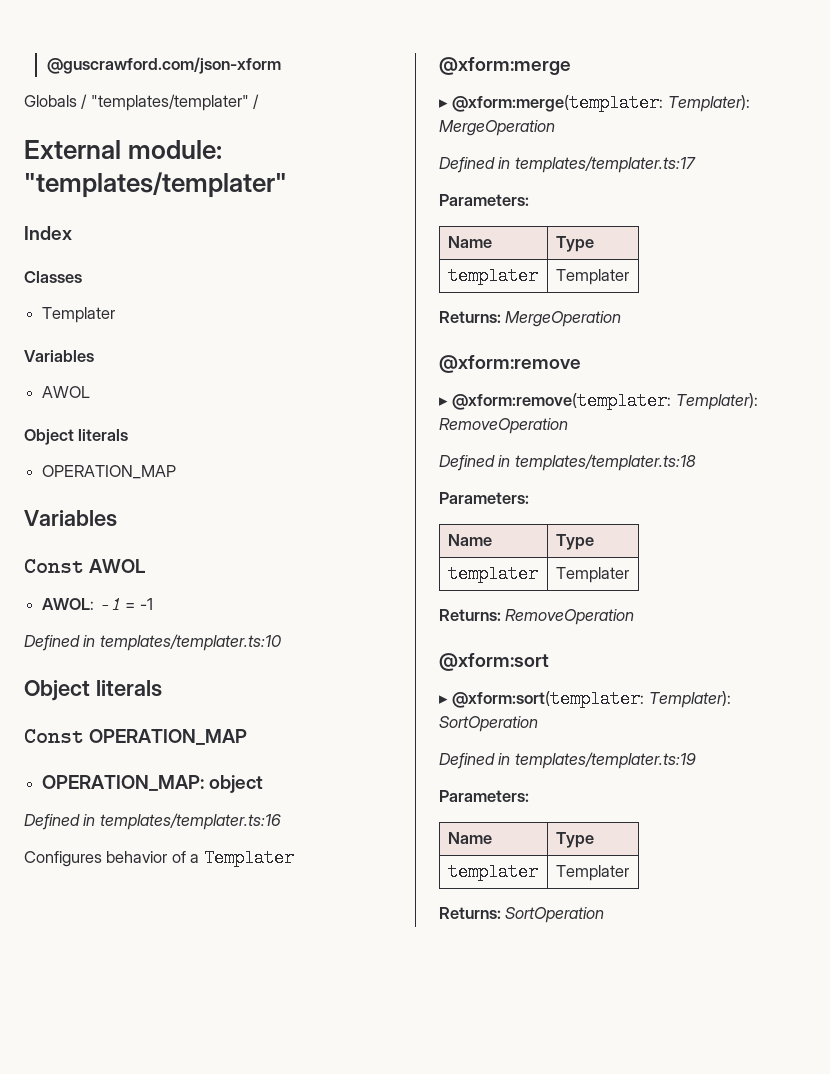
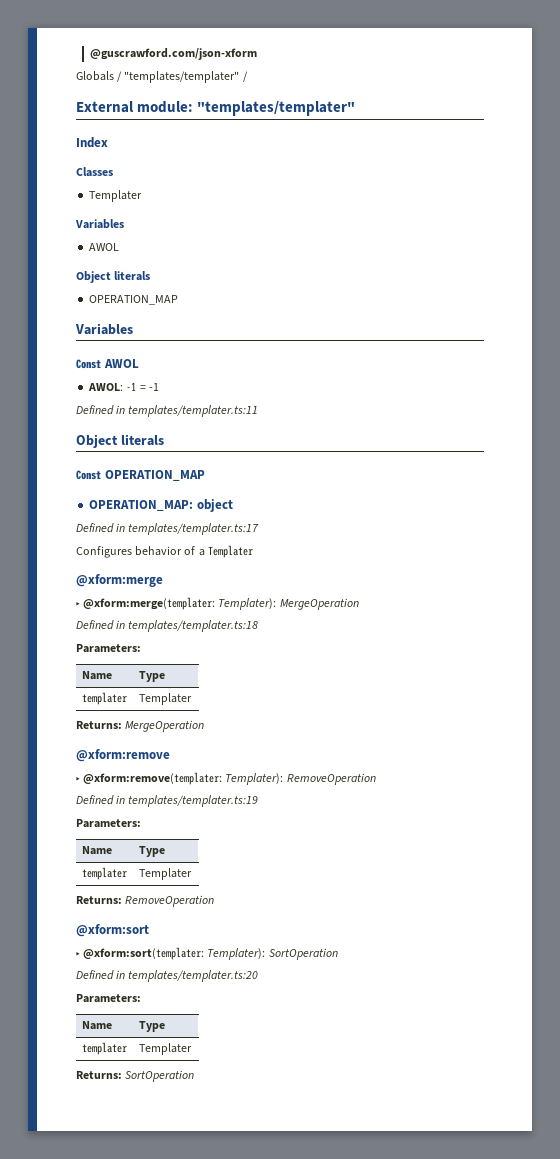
[99,634,282,651] templates/templater.ts:10 -> [128,405,259,417] templates/templater.ts:11
[99,813,281,830] templates/templater.ts:16 -> [128,523,260,535] templates/templater.ts:17
[514,156,696,173] templates/templater.ts:17 -> [128,620,259,632] templates/templater.ts:18
[514,454,696,471] templates/templater.ts:18 -> [128,795,259,807] templates/templater.ts:19
[514,752,696,769] templates/templater.ts:19 -> [128,970,259,982] templates/templater.ts:20

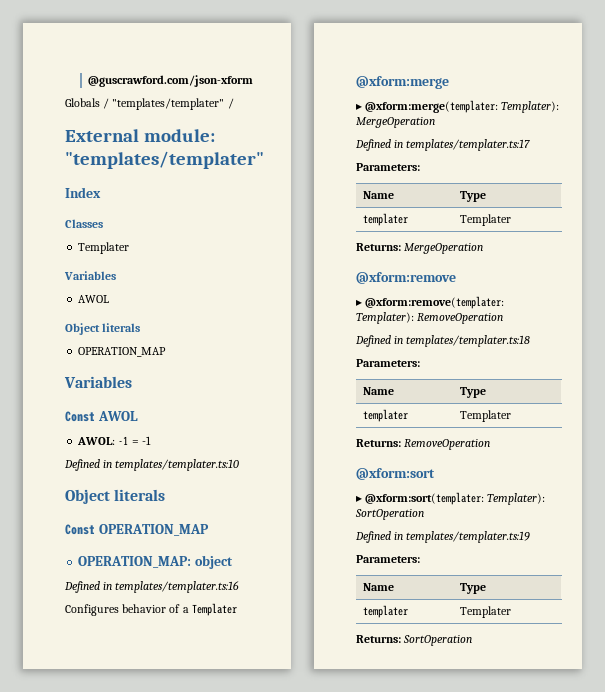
[128,405,259,417] templates/templater.ts:11 -> [115,459,240,471] templates/templater.ts:10
[128,523,260,535] templates/templater.ts:17 -> [115,581,240,593] templates/templater.ts:16
[128,620,259,632] templates/templater.ts:18 -> [406,139,531,151] templates/templater.ts:17
[128,795,259,807] templates/templater.ts:19 -> [406,335,531,347] templates/templater.ts:18
[128,970,259,982] templates/templater.ts:20 -> [406,531,531,543] templates/templater.ts:19

